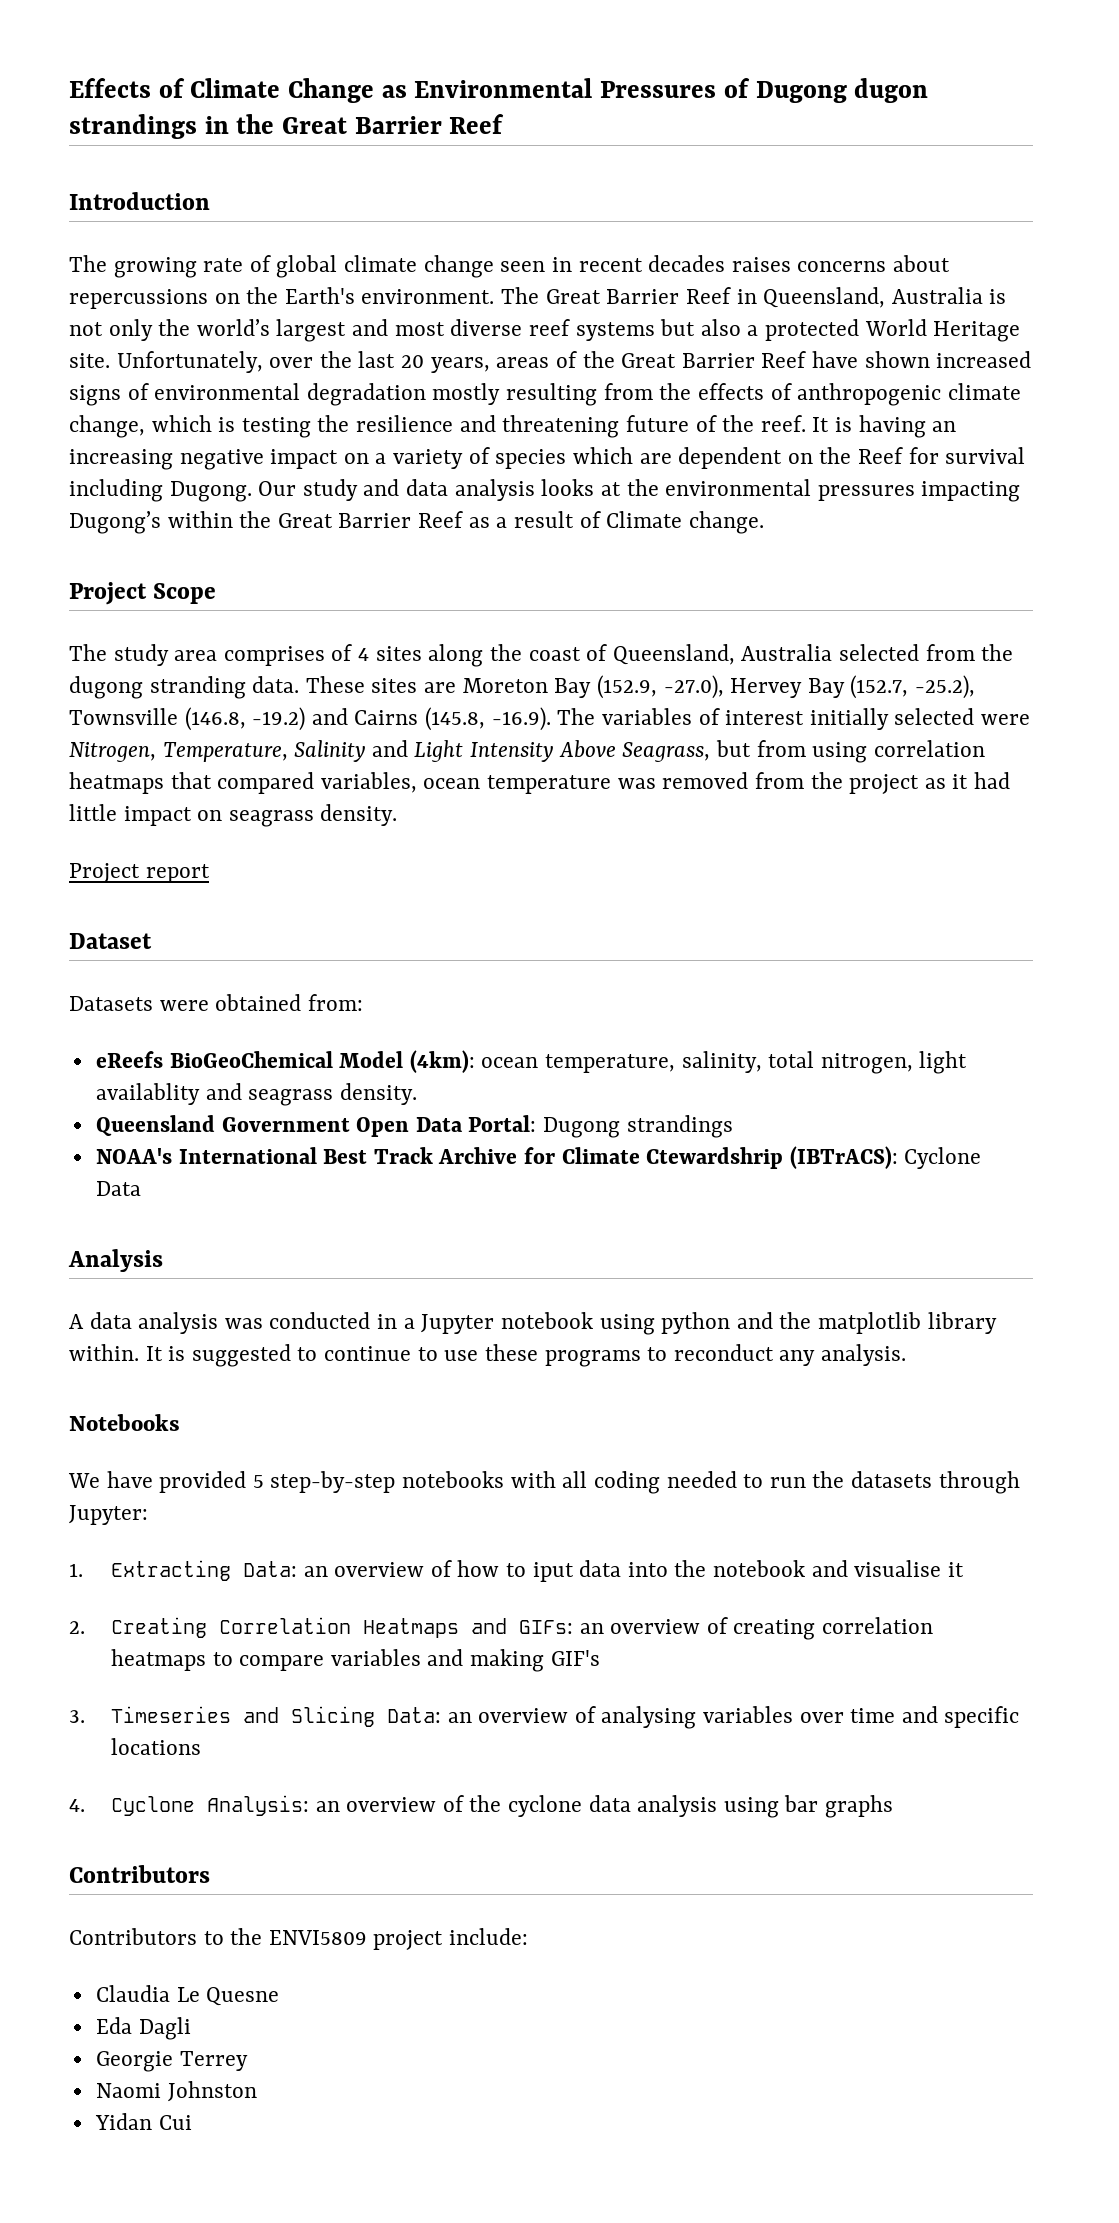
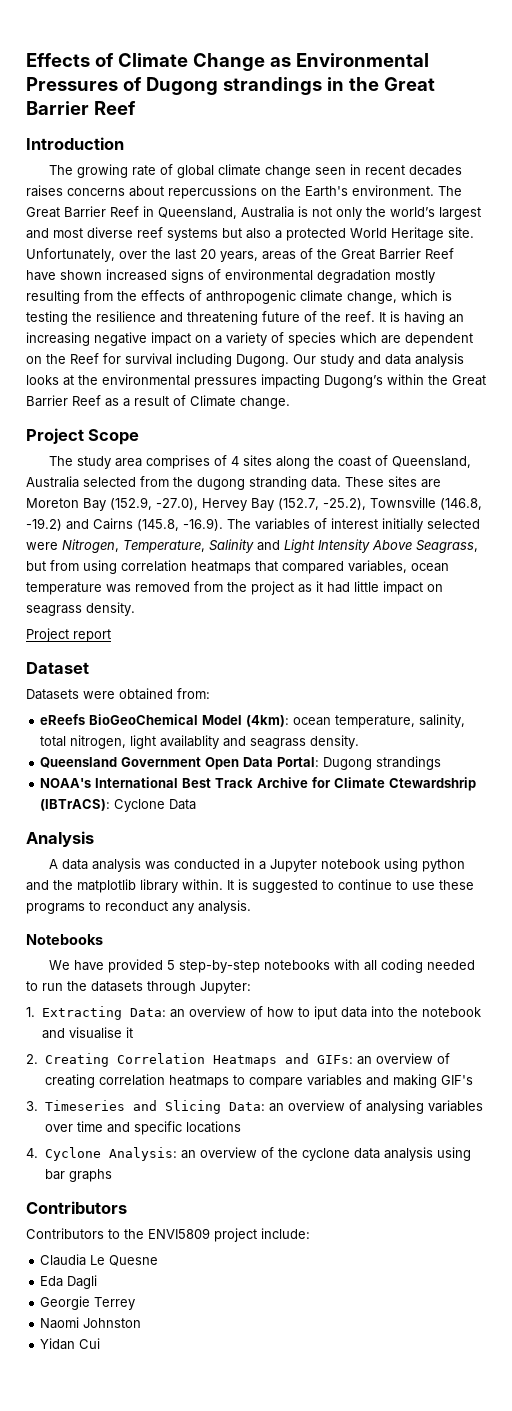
[854,78,929,103] dugon -> (218, 86) none

